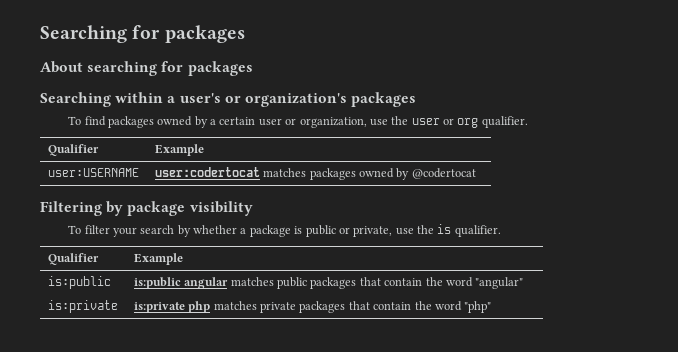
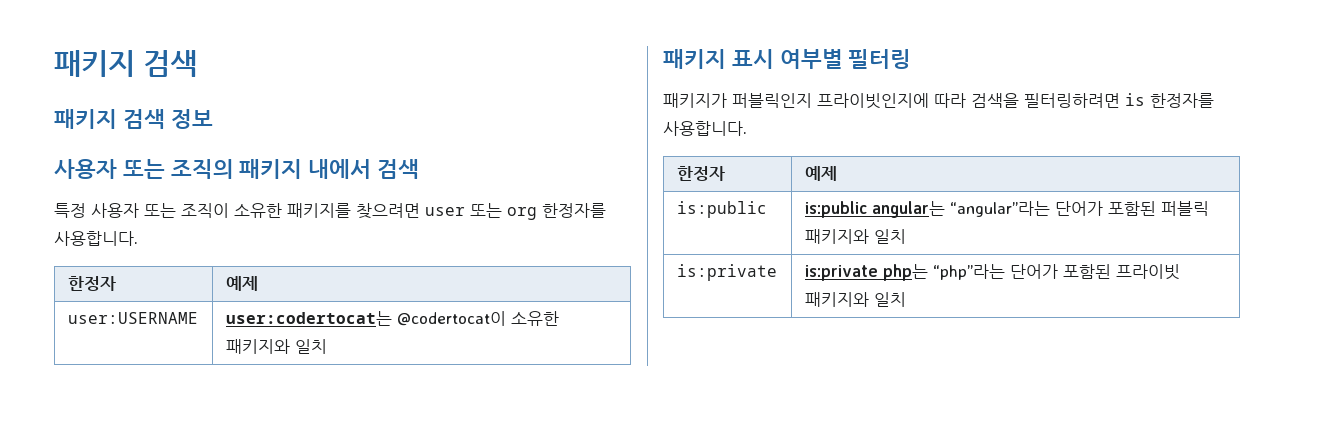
[40,25,245,43] [40,61,253,76] [40,92,417,107] [68,116,528,128] [47,144,99,156] [154,144,204,156] [47,168,139,177] [154,167,476,180] [40,201,253,216] [68,224,501,237] [47,253,99,265] [133,253,183,265] [47,276,111,289] [133,277,524,289] [47,300,118,313] [133,301,492,313] Searching for packages // About searching for packages // Searching within a user's or organization's packages // To find packages owned by a certain user or organization, use the user or org qualifier. // Qualifier | Example // user:USERNAME | user:codertocat matches packages owned by @codertocat // Filtering by package visibility // To filter your search by whether a package is public or private, use the is qualifier. // Qualifier | Example // is:public | is:public angular matches public packages that contain the word "angular" // is:private | is:private php matches private packages that contain the word "php" -> [54,50,197,77] [54,109,213,129] [54,159,420,179] [54,203,606,220] [54,231,138,246] [67,276,116,291] [225,276,258,291] [67,312,198,324] [225,311,559,326] [225,339,327,354] [663,49,912,69] [663,93,1214,109] [663,121,747,136] [676,166,725,181] [804,166,837,181] [676,201,767,218] [804,201,1209,218] [804,229,906,244] [676,264,777,281] [804,264,1180,281] [804,292,906,307] 패키지 검색 // 패키지 검색 정보 // 사용자 또는 조직의 패키지 내에서 검색 // 특정 사용자 또는 조직이 소유한 패키지를 찾으려면 user 또는 org 한정자를 사용합니다. // 한정자 | 예제 // user:USERNAME | user:codertocat는 @codertocat이 소유한 패키지와 일치 // 패키지 표시 여부별 필터링 // 패키지가 퍼블릭인지 프라이빗인지에 따라 검색을 필터링하려면 is 한정자를 사용합니다. // 한정자 | 예제 // is:public | is:public angular는 “angular”라는 단어가 포함된 퍼블릭 패키지와 일치 // is:private | is:private php는 “php”라는 단어가 포함된 프라이빗 패키지와 일치

